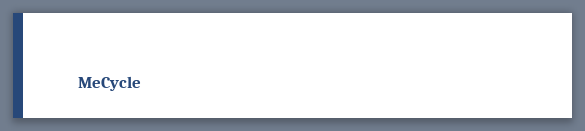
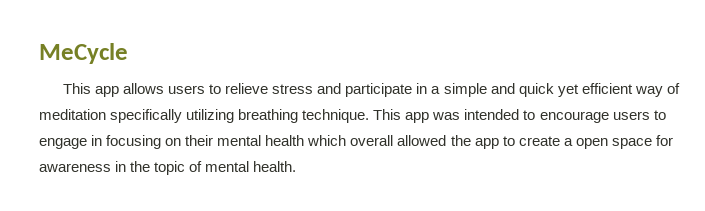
(141, 83) none -> [62,83,680,97] [39,109,666,123] [39,135,673,149] [39,161,297,175] // This app allows users to relieve stress and participate in a simple and quick yet efficient way of meditation specifically utilizing breathing technique. This app was intended to encourage users to engage in focusing on their mental health which overall allowed the app to create a open space for awareness in the topic of mental health.

